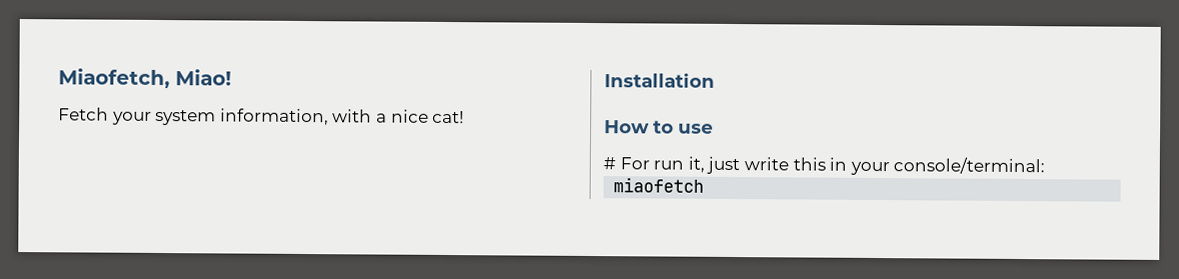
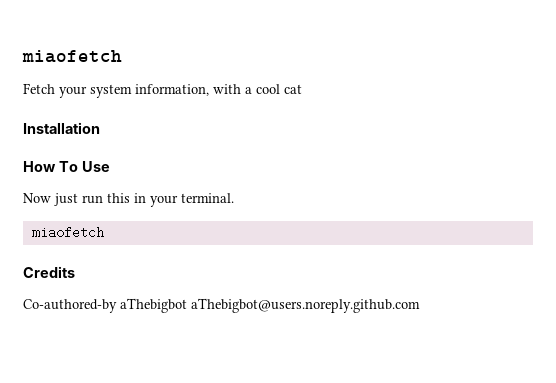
[58,68,232,89] Miaofetch, Miao! -> [22,50,122,63] miaofetch
[390,109,465,124] nice cat! -> [256,84,302,94] cool cat
[653,120,714,134] [603,156,789,175] to use // # For run it, just write -> [58,161,110,172] [23,193,103,206] To Use // Now just run
[893,157,1046,175] [613,177,705,193] console/terminal: // miaofetch -> [181,193,234,203] [31,226,104,239] [23,266,75,278] [23,298,420,313] terminal. // miaofetch // Credits // Co-authored-by aThebigbot aThebigbot@users.noreply.github.com

